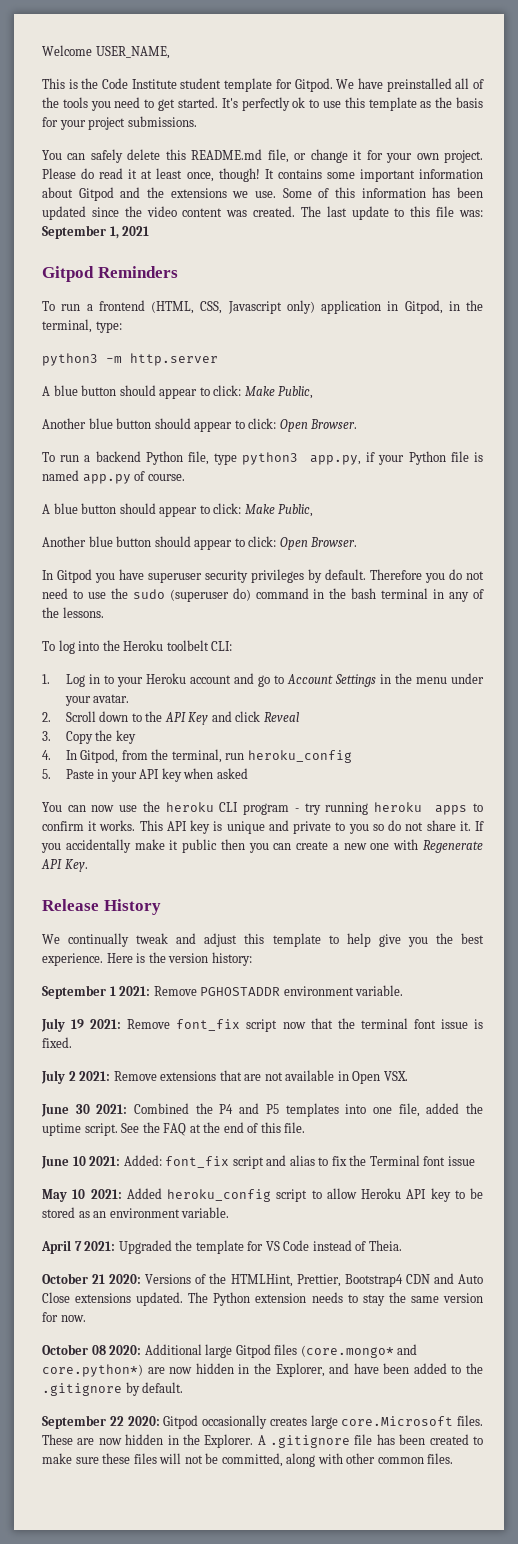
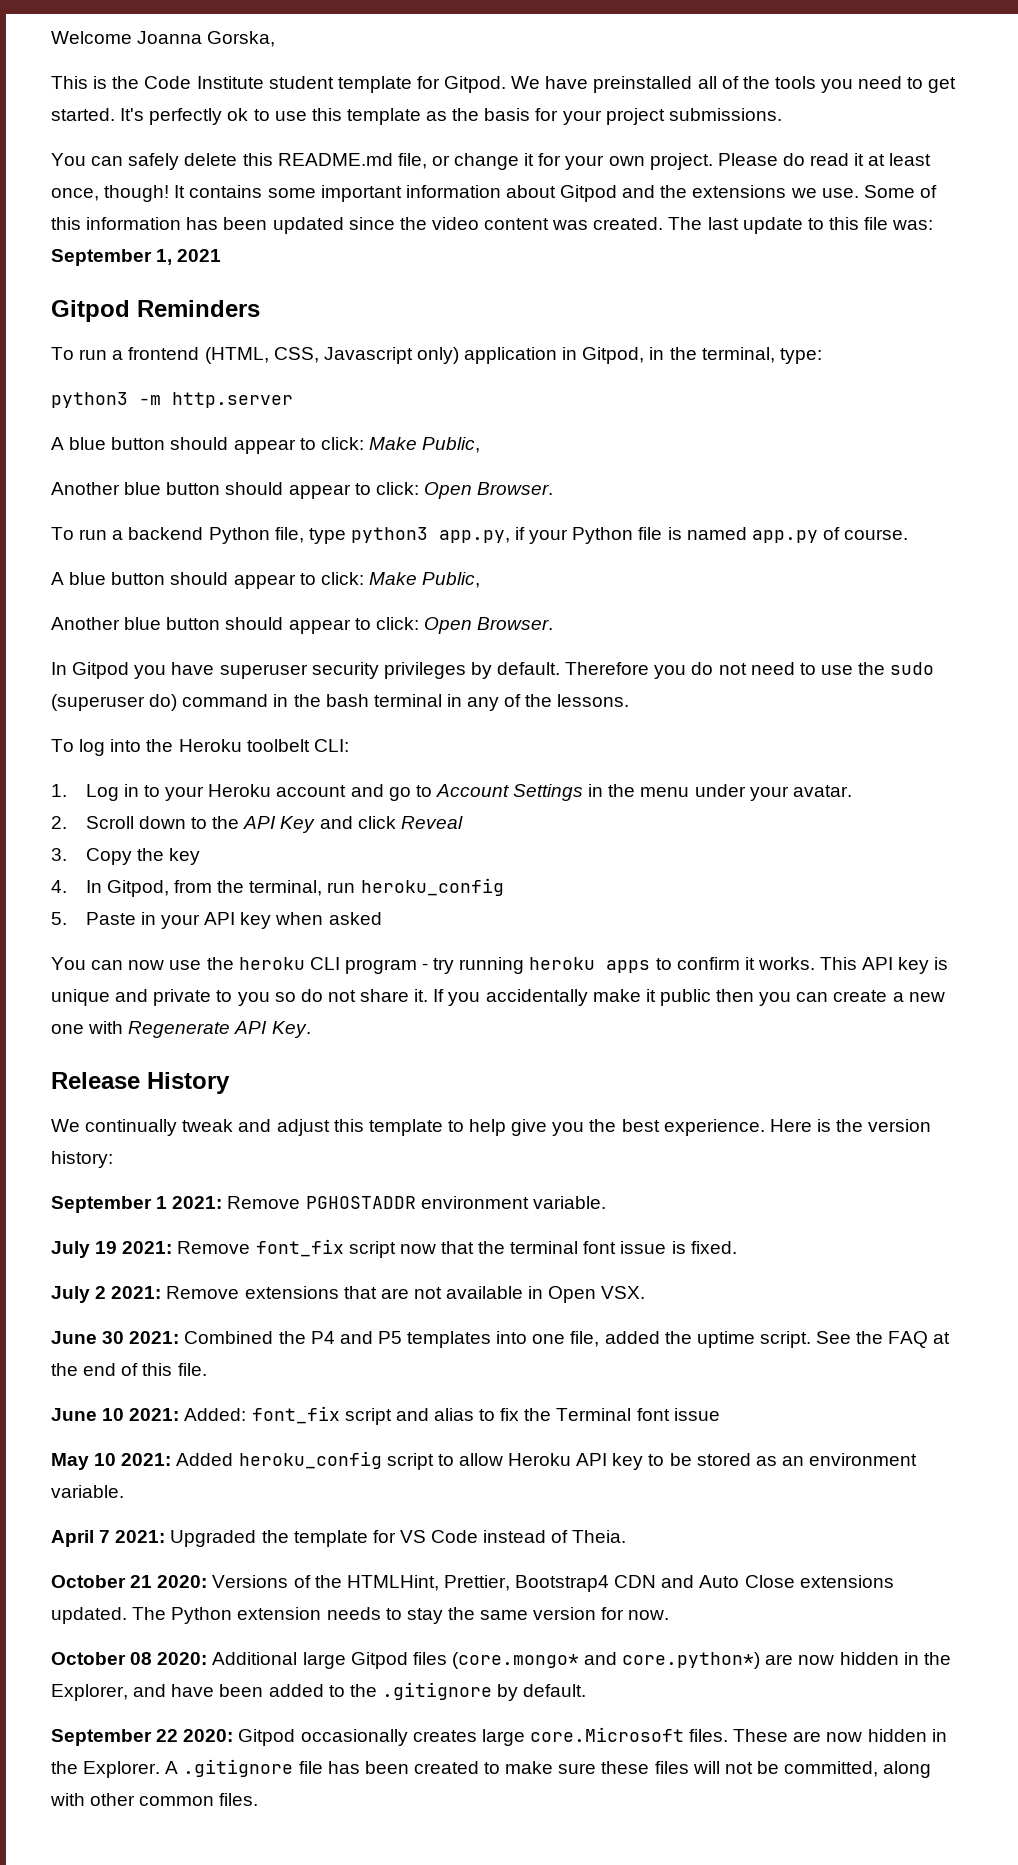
[95,46,170,59] USER_NAME, -> [137,31,276,47] Joanna Gorska,

